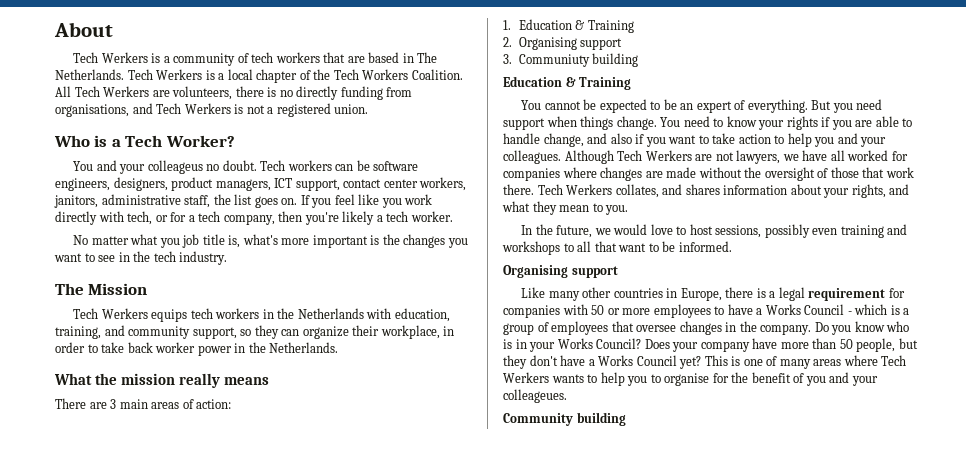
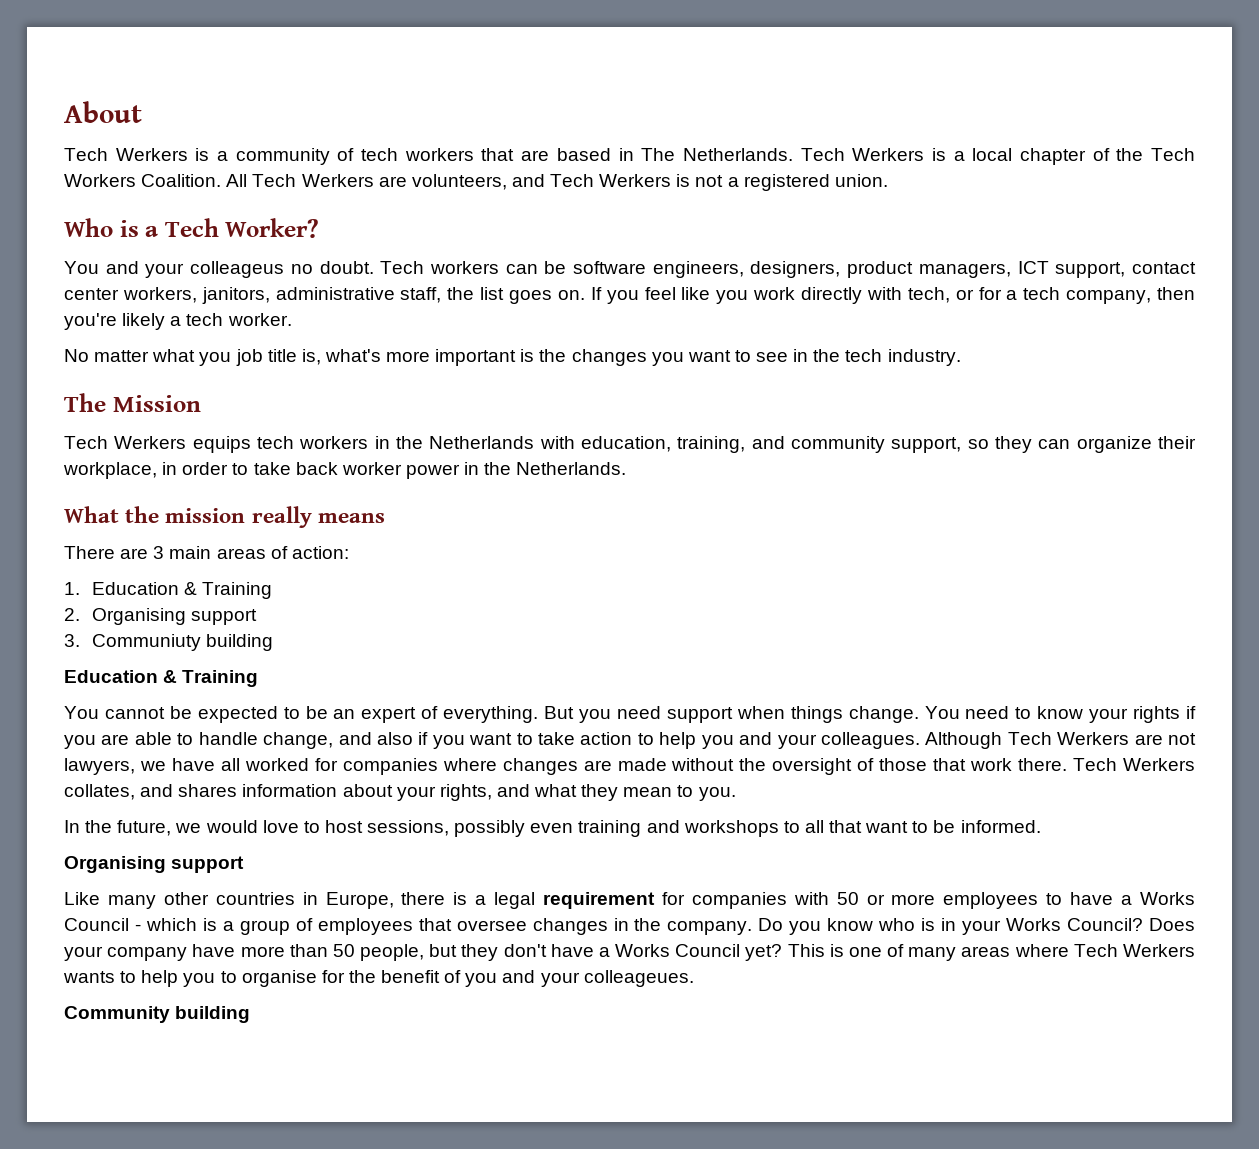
[235,86,413,100] [55,104,129,117] there is no directly funding from organisations, -> (507, 182) none

